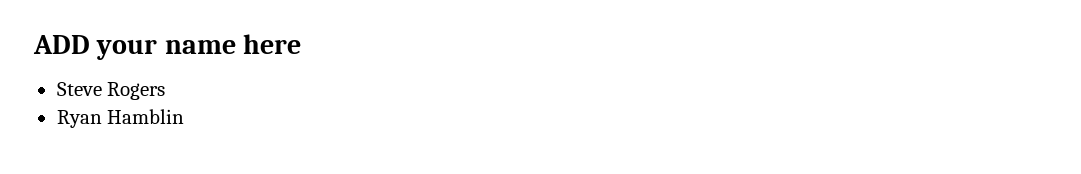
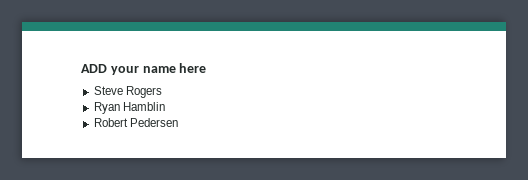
(185, 116) none -> [93,118,178,127] // Robert Pedersen

